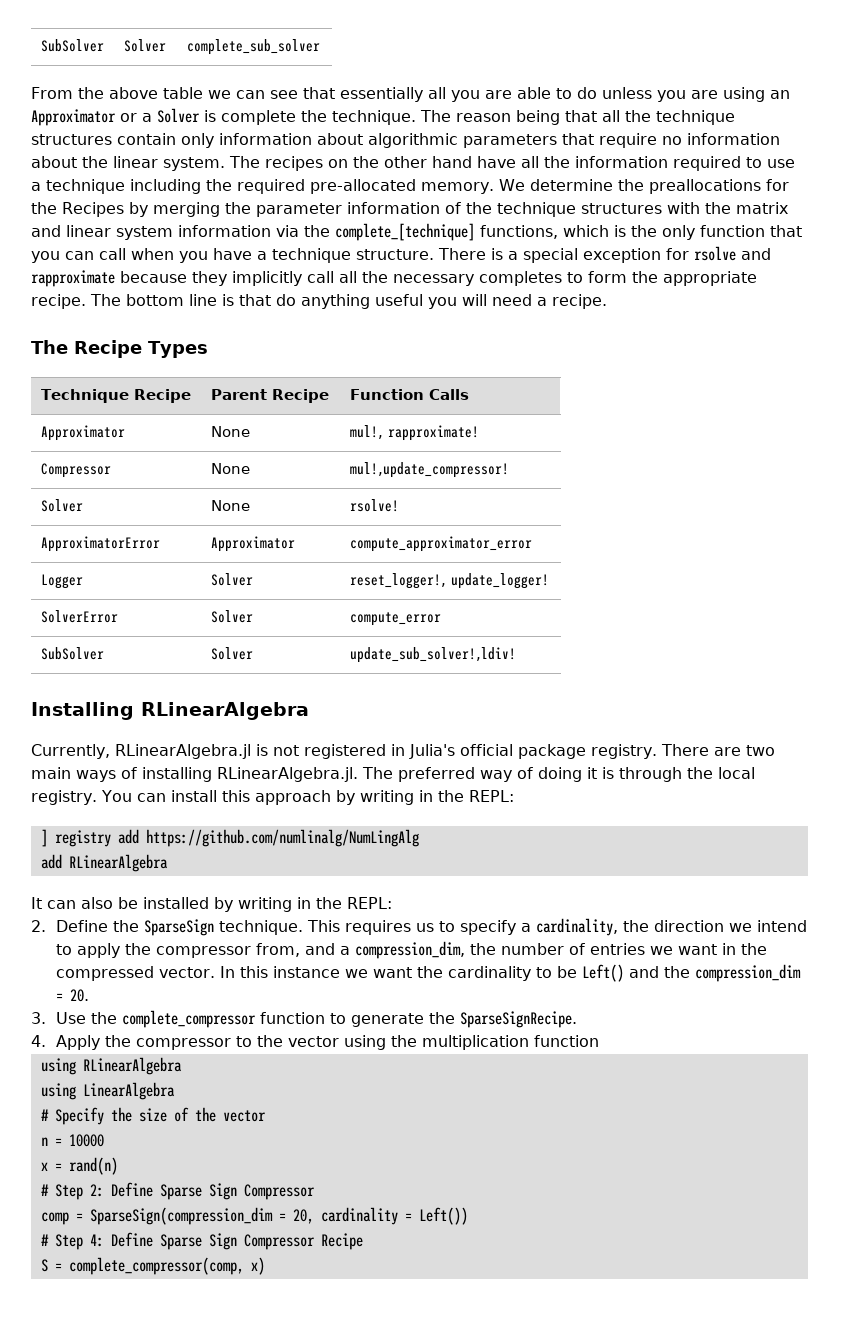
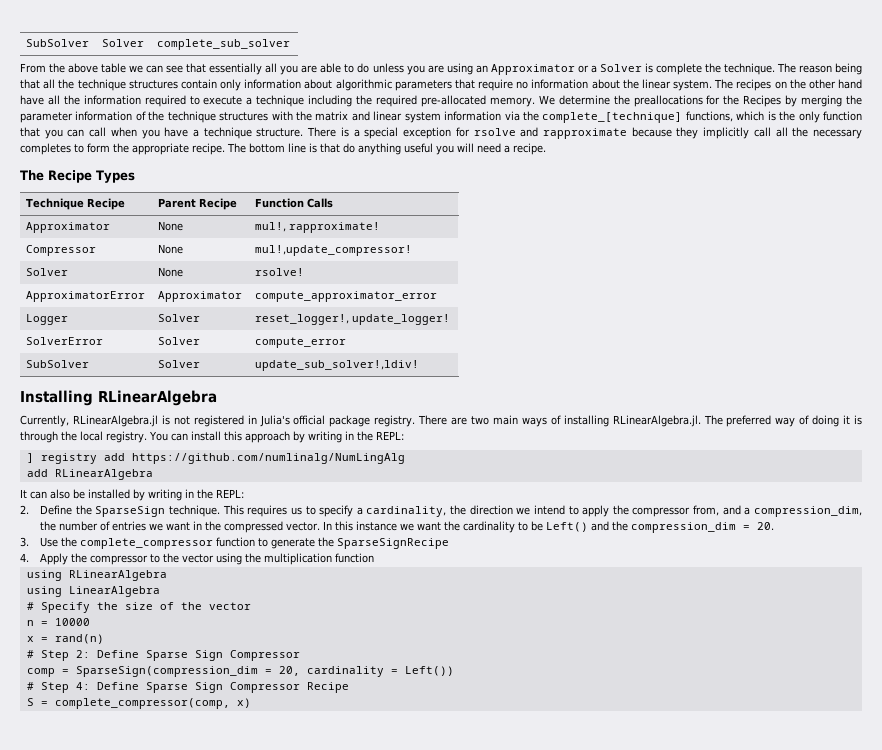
[767,159,795,168] use -> [203,96,243,105] execute
[460,1011,578,1028] SparseSignRecipe. -> [337,538,450,549] SparseSignRecipe

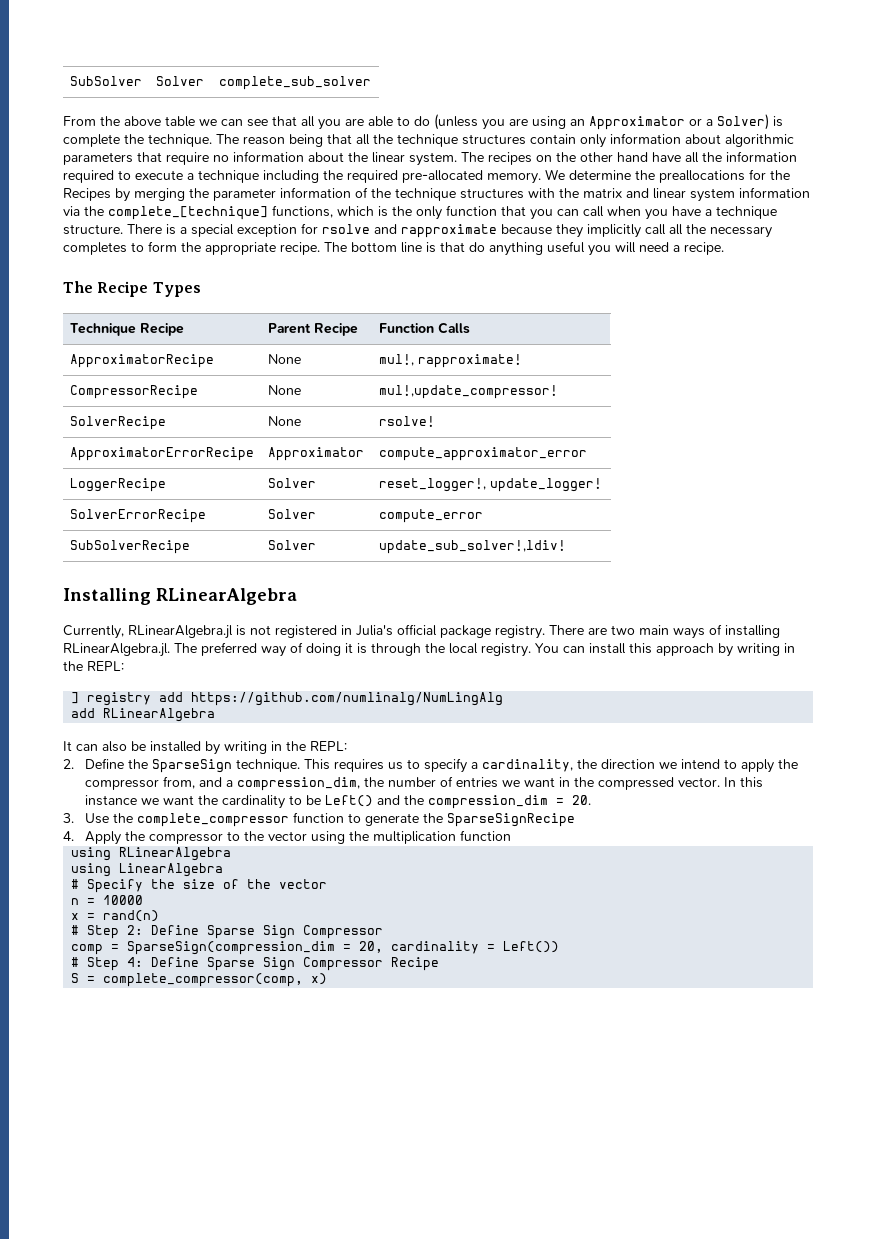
[209,63,263,75] essentially -> (297, 121) none
[372,63,404,73] unless -> [434,114,478,130] (unless
[599,64,642,72] Solver -> [717,114,769,130] Solver)
[26,222,111,233] Approximator -> [69,354,214,368] ApproximatorRecipe
[26,245,97,256] Compressor -> [69,385,198,399] CompressorRecipe
[26,268,69,276] Solver -> [69,416,166,430] SolverRecipe
[26,291,146,302] ApproximatorError -> [69,447,254,461] ApproximatorErrorRecipe
[26,314,69,325] Logger -> [69,478,166,492] LoggerRecipe
[26,337,104,345] SolverError -> [69,509,206,523] SolverErrorRecipe
[26,360,90,368] SubSolver -> [69,540,190,554] SubSolverRecipe

